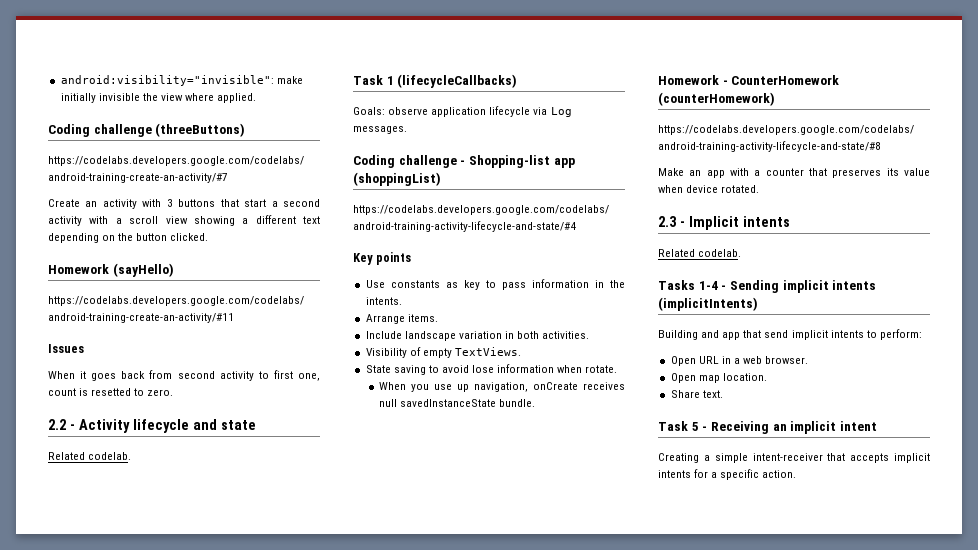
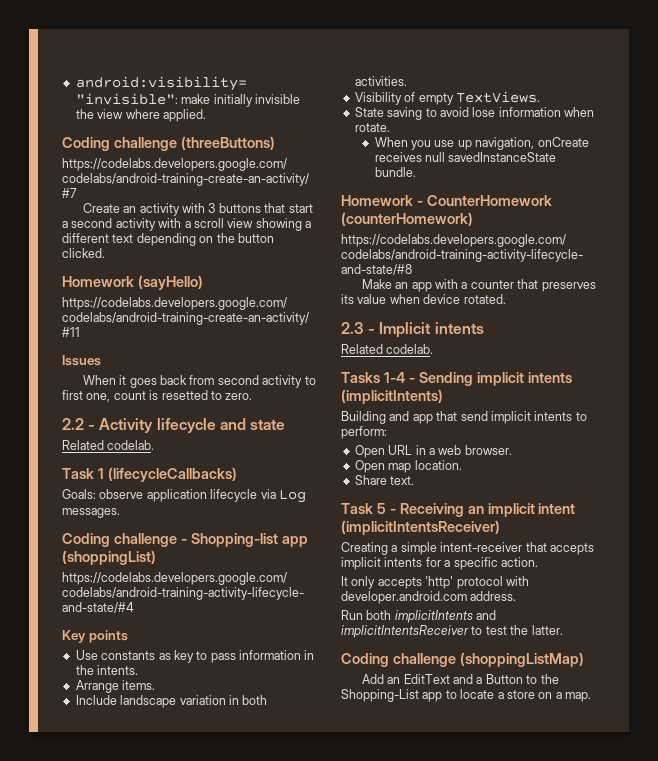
(877, 426) none -> [341,520,500,535] (implicitIntentsReceiver)
(797, 474) none -> [341,576,529,589] [341,591,517,604] [341,610,497,623] [341,625,563,638] [341,652,584,667] [361,674,559,684] [341,689,591,702] // It only accepts 'http' protocol with developer.android.com address. // Run both implicitIntents and implicitIntentsReceiver to test the latter. // Coding challenge (shoppingListMap) // Add an EditText and a Button to the Shopping-List app to locate a store on a map.

